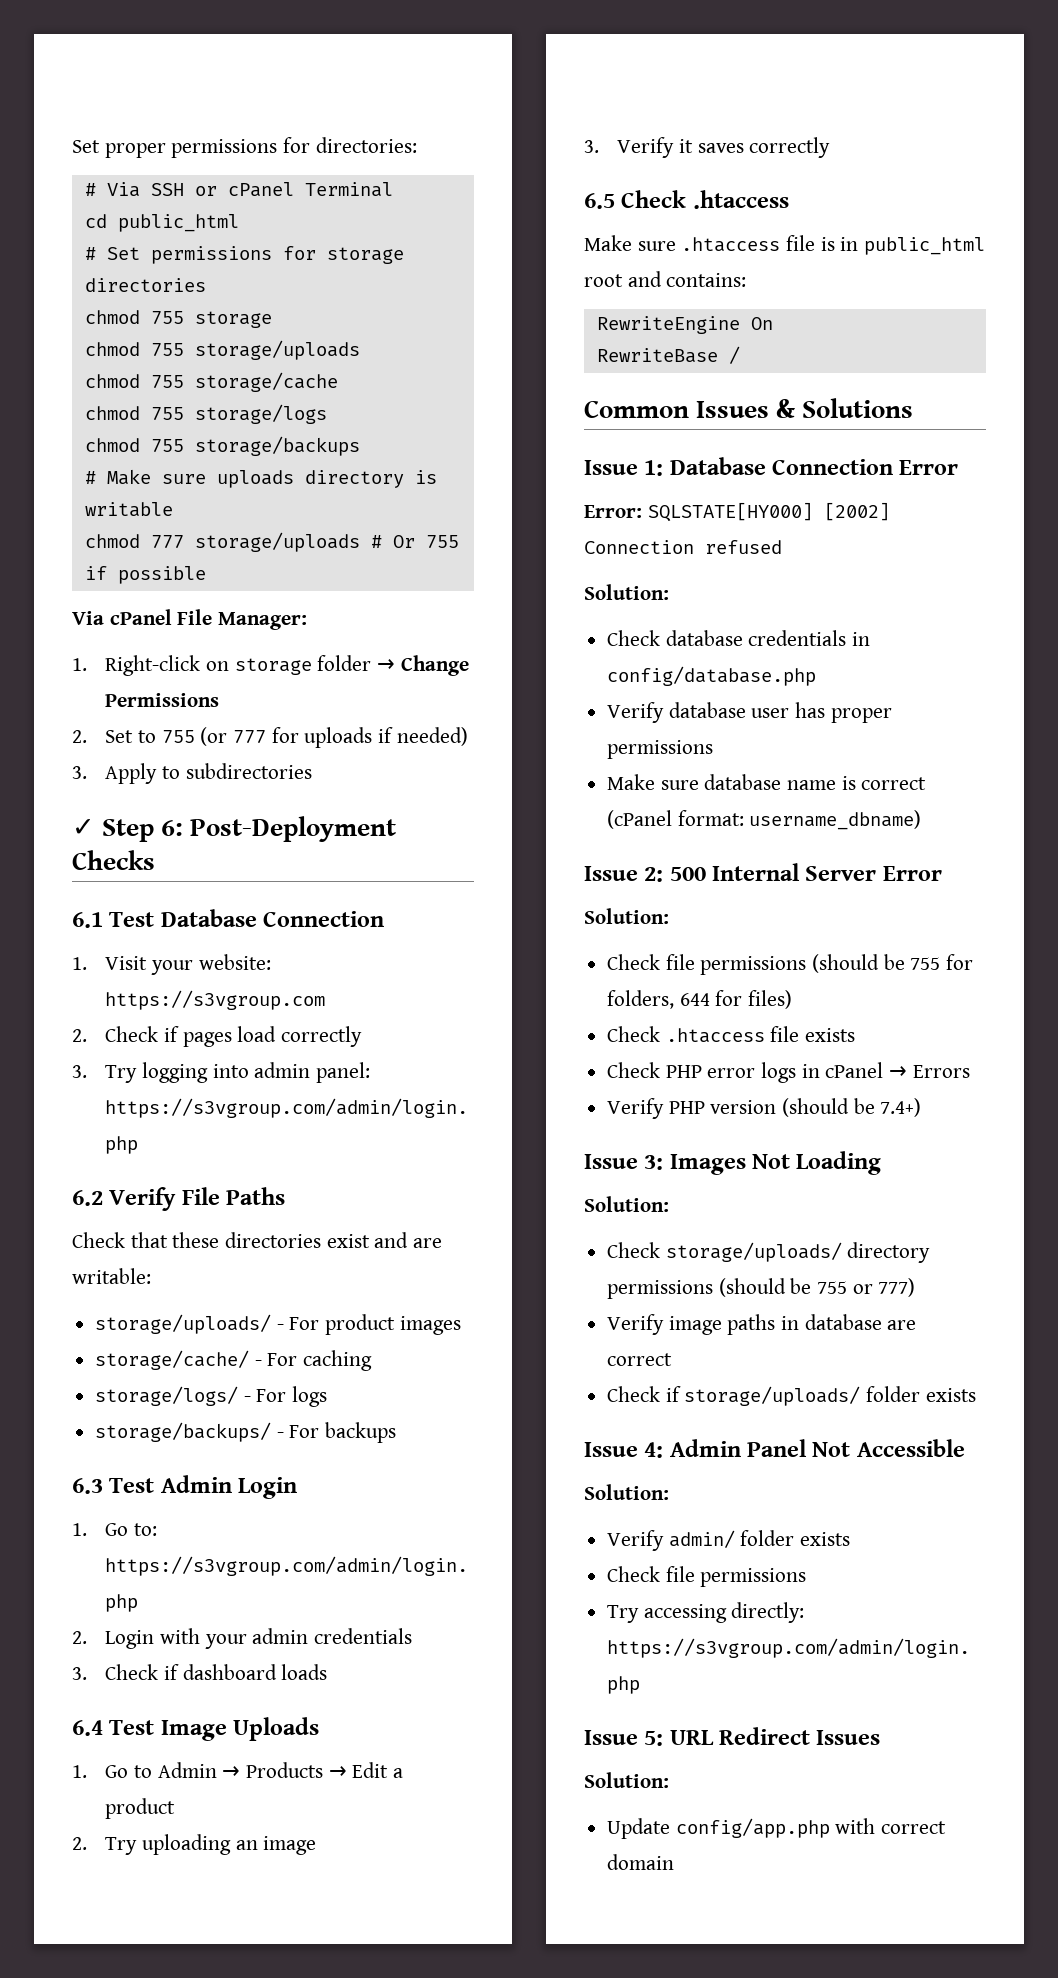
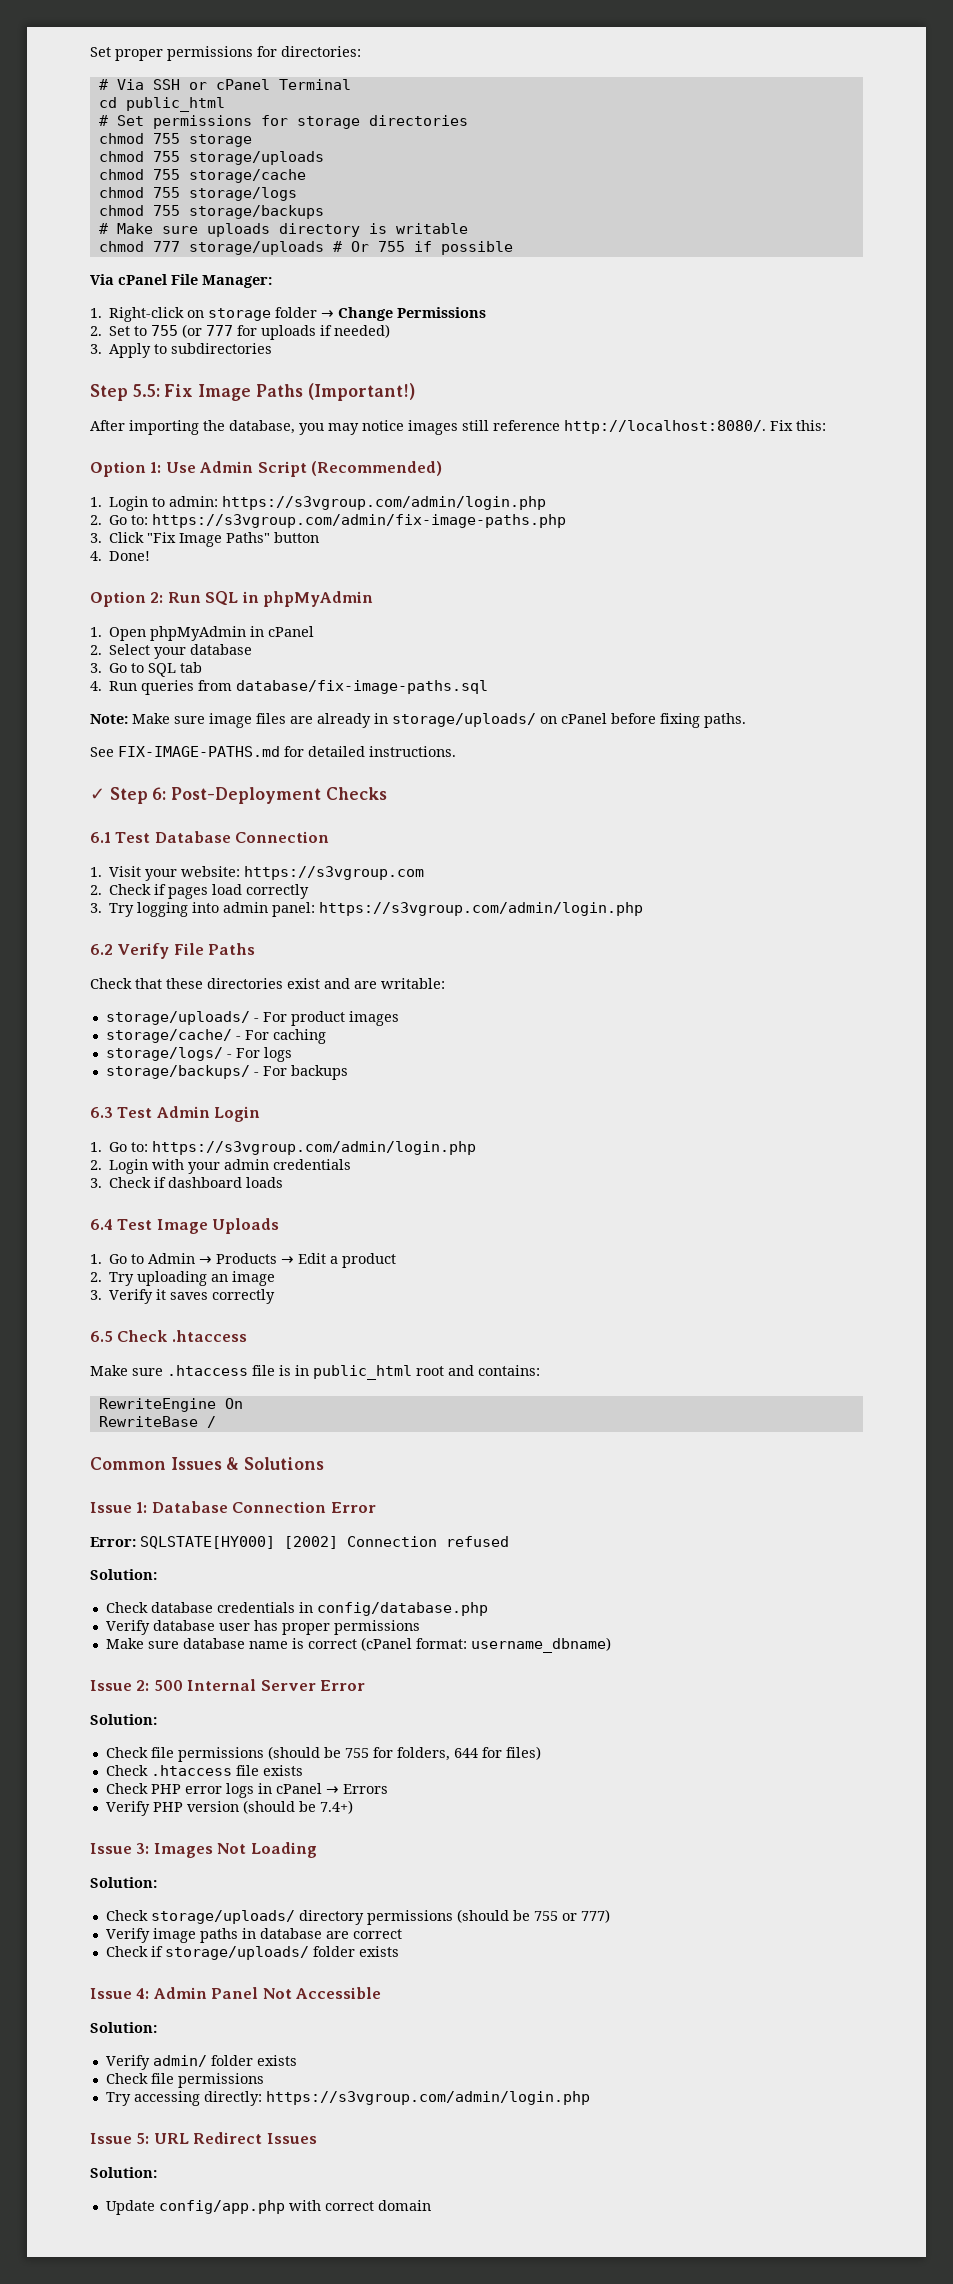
(312, 771) none -> [90,383,415,401] [90,420,826,435] [90,461,443,477] [90,496,547,511] [90,514,567,528] [90,532,320,547] [90,551,151,561] [90,591,374,607] [90,626,315,641] [90,644,253,659] [90,662,203,677] [90,680,489,695] [90,713,746,728] [90,746,456,757] // Step 5.5: Fix Image Paths (Important!) // After importing the database, you may notice images still reference http://localhost:8080/. Fix this: // Option 1: Use Admin Script (Recommended) // 1. Login to admin: https://s3vgroup.com/admin/login.php // 2. Go to: https://s3vgroup.com/admin/fix-image-paths.php // 3. Click "Fix Image Paths" button // 4. Done! // Option 2: Run SQL in phpMyAdmin // 1. Open phpMyAdmin in cPanel // 2. Select your database // 3. Go to SQL tab // 4. Run queries from database/fix-image-paths.sql // Note: Make sure image files are already in storage/uploads/ on cPanel before fixing paths. // See FIX-IMAGE-PATHS.md for detailed instructions.

